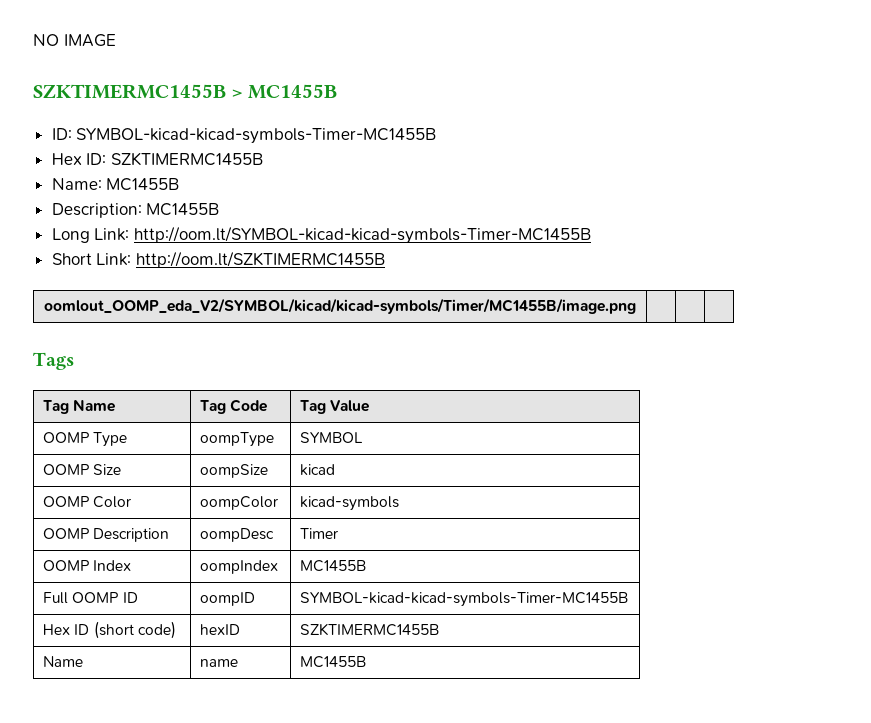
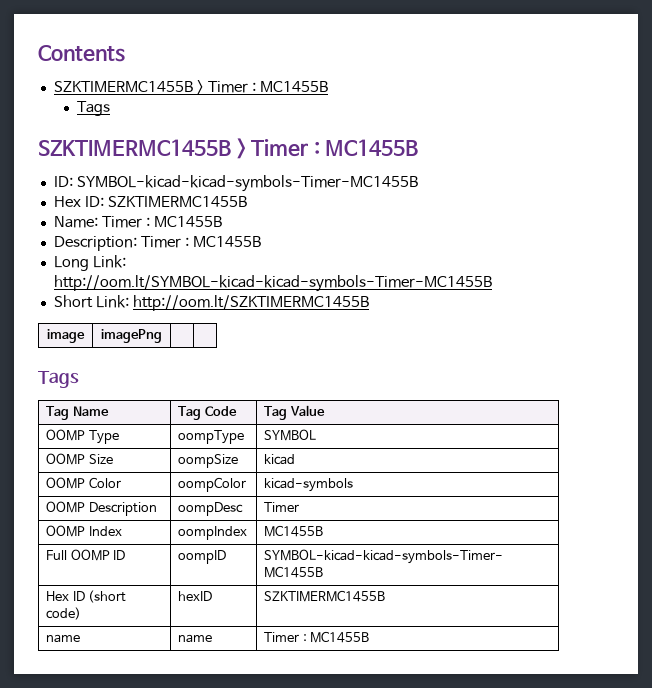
[33,34,116,47] [33,84,243,99] NO IMAGE // SZKTIMERMC1455B > -> [38,45,125,62] [53,80,328,94] [76,101,110,116] [38,138,320,159] Contents // SZKTIMERMC1455B > Timer : MC1455B // Tags // SZKTIMERMC1455B > Timer :
(102, 184) none -> [101,216,150,228] Timer :
(142, 210) none -> [140,236,189,248] Timer :
[44,298,636,314] oomlout_OOMP_eda_V2/SYMBOL/kicad/kicad-symbols/Timer/MC1455B/image.png | -> [47,329,85,343] [101,329,162,343] image | imagePng
[43,656,84,667] [200,659,239,667] Name | name | -> [46,634,81,643] [178,634,213,643] [264,632,307,642] name | name | Timer :

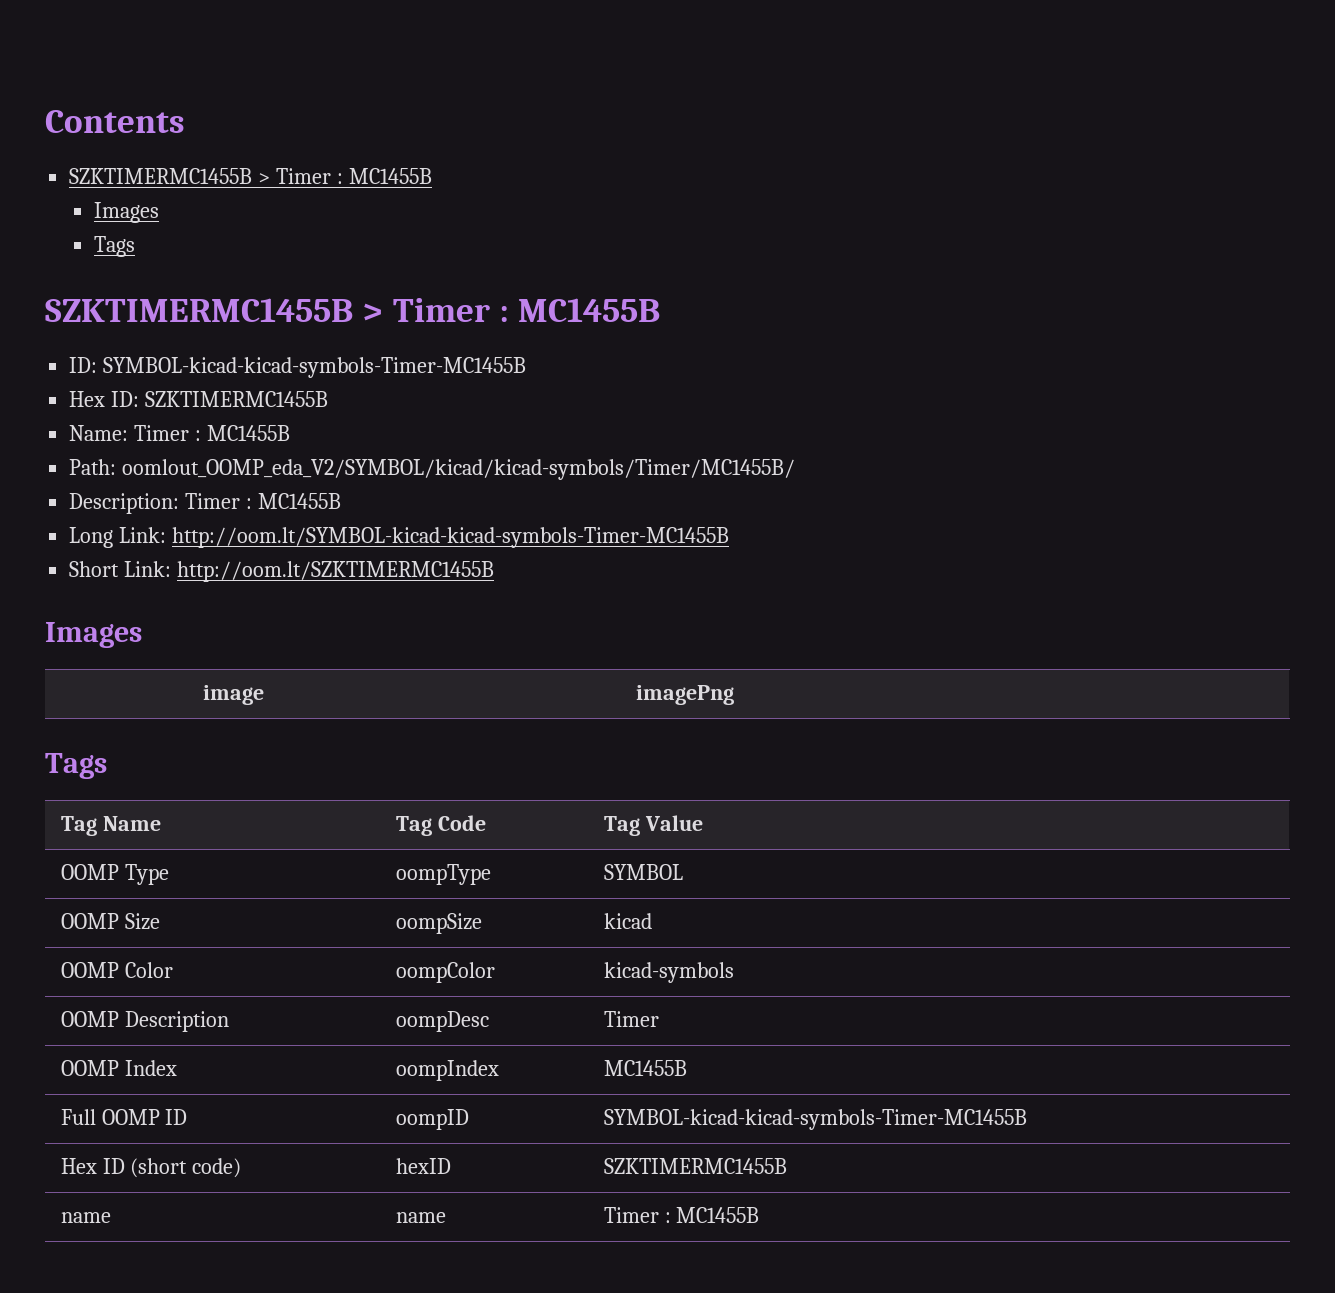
(328, 86) none -> [93,202,159,223] // Images
(222, 221) none -> [69,459,796,480] // Path: oomlout_OOMP_eda_V2/SYMBOL/kicad/kicad-symbols/Timer/MC1455B/
(369, 303) none -> [45,622,142,648] // Images

